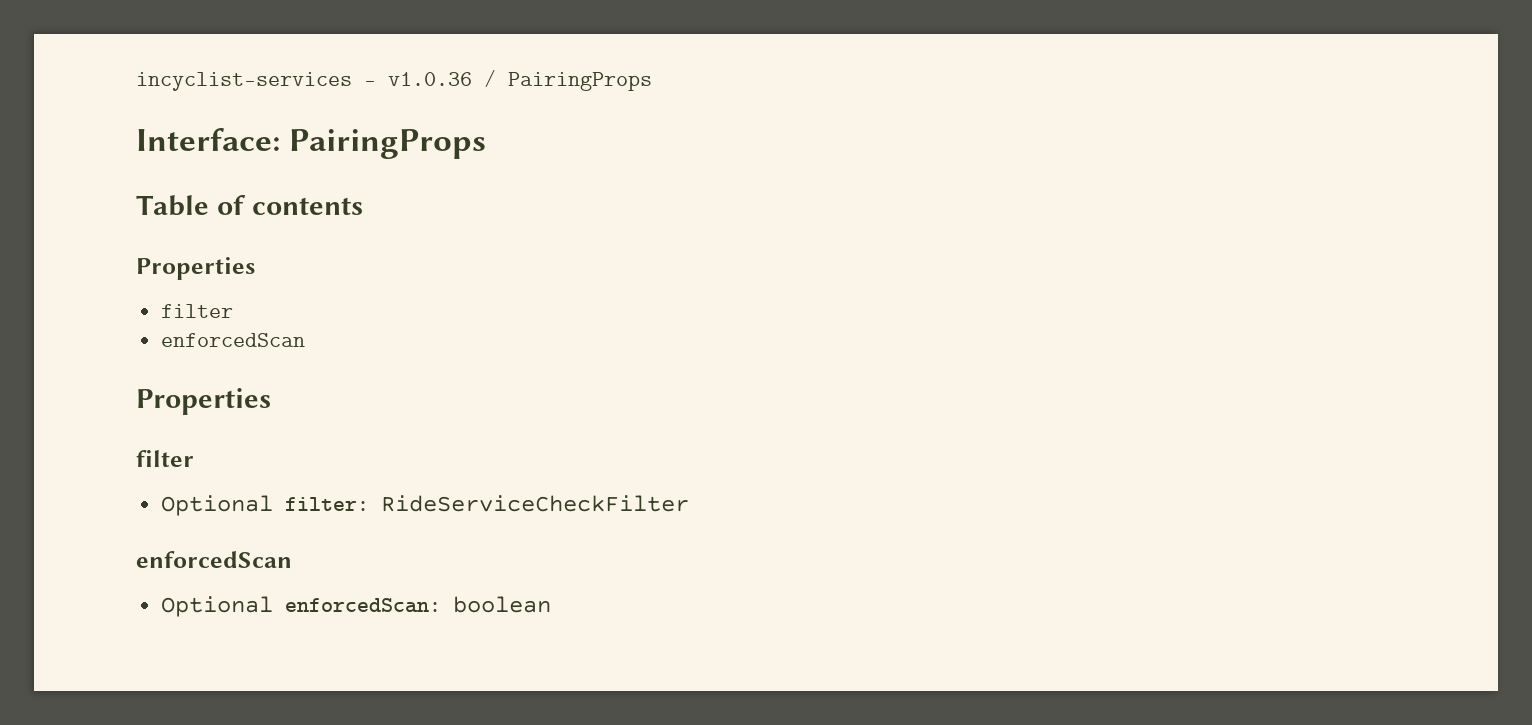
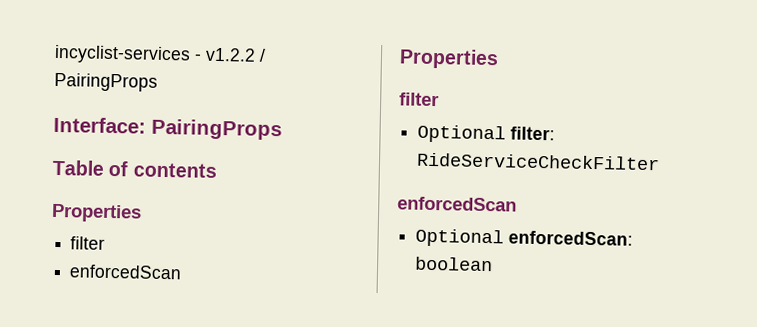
[388,72,472,86] v1.0.36 -> [205,47,256,62] v1.2.2

